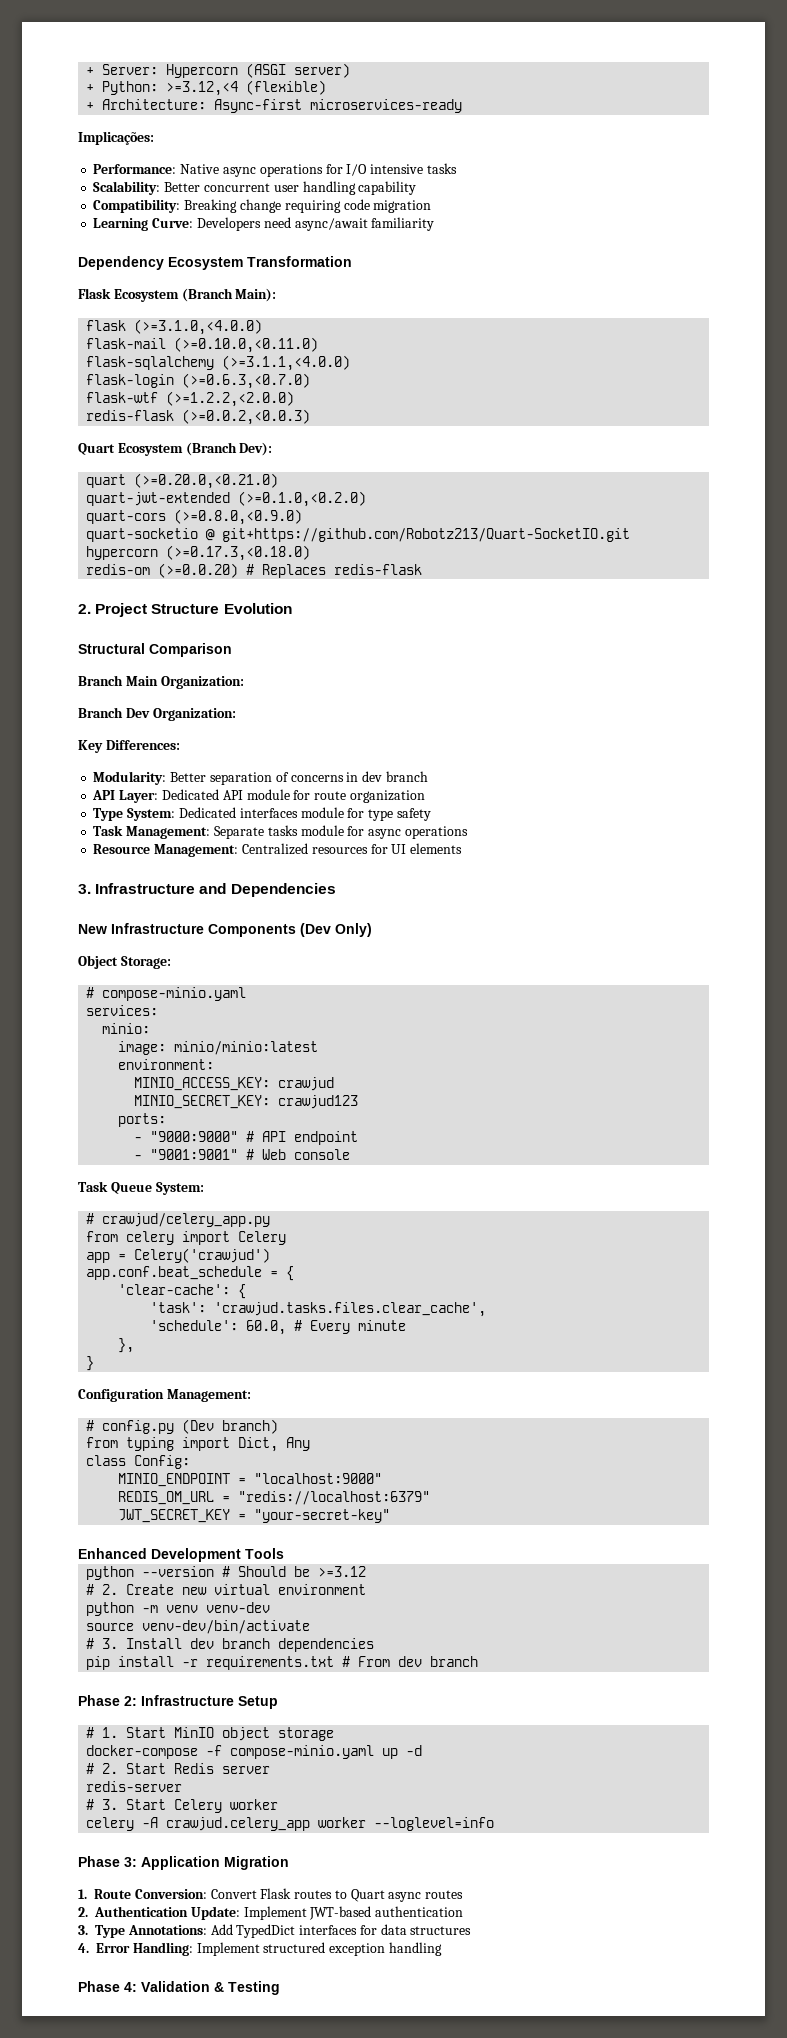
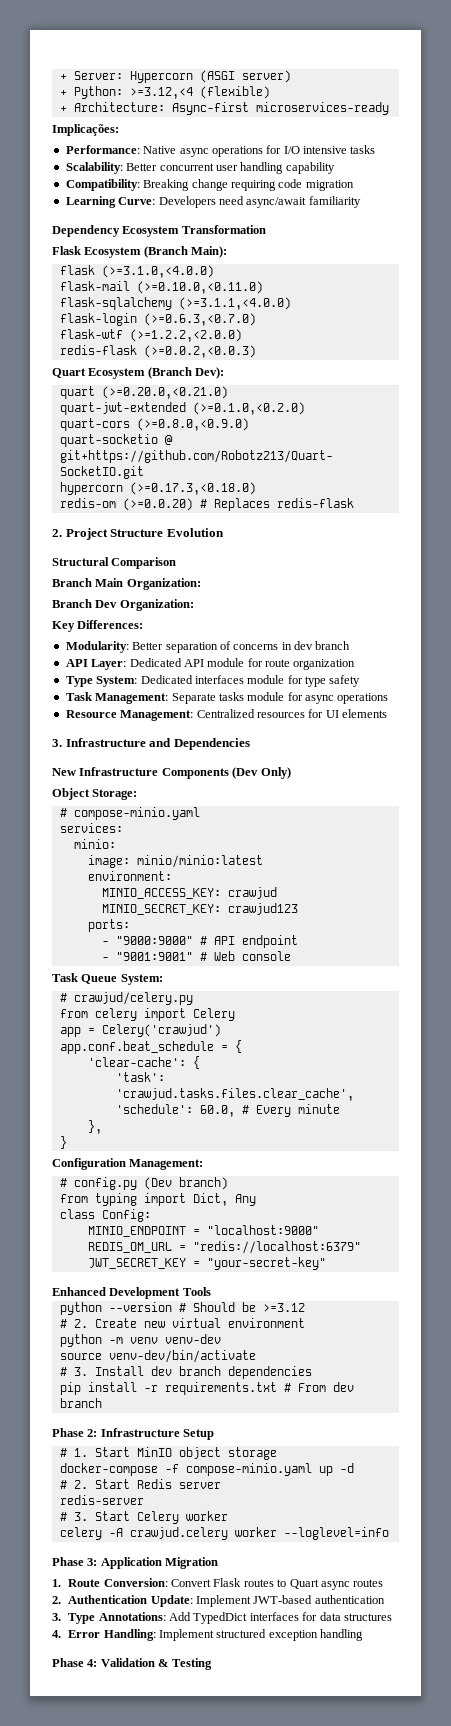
[102,1213,271,1227] crawjud/celery_app.py -> [73,992,193,1005] crawjud/celery.py
[166,1817,311,1831] crawjud.celery_app -> [129,1527,228,1540] crawjud.celery

